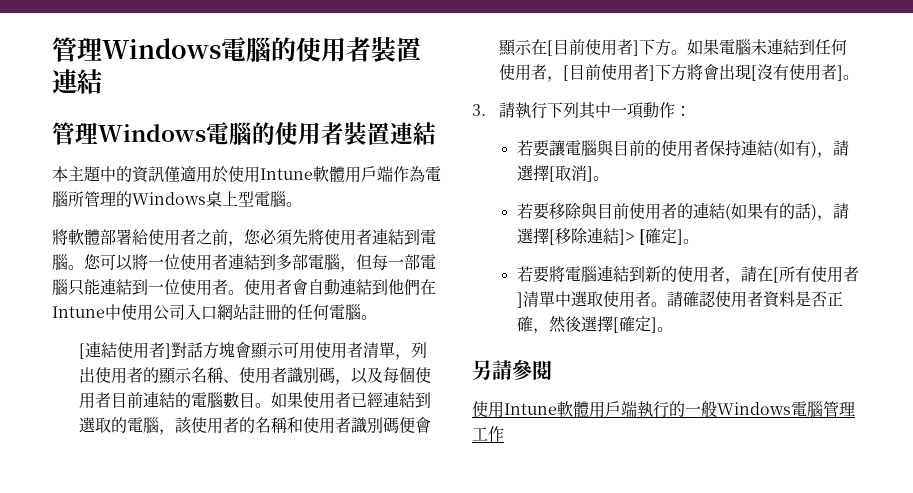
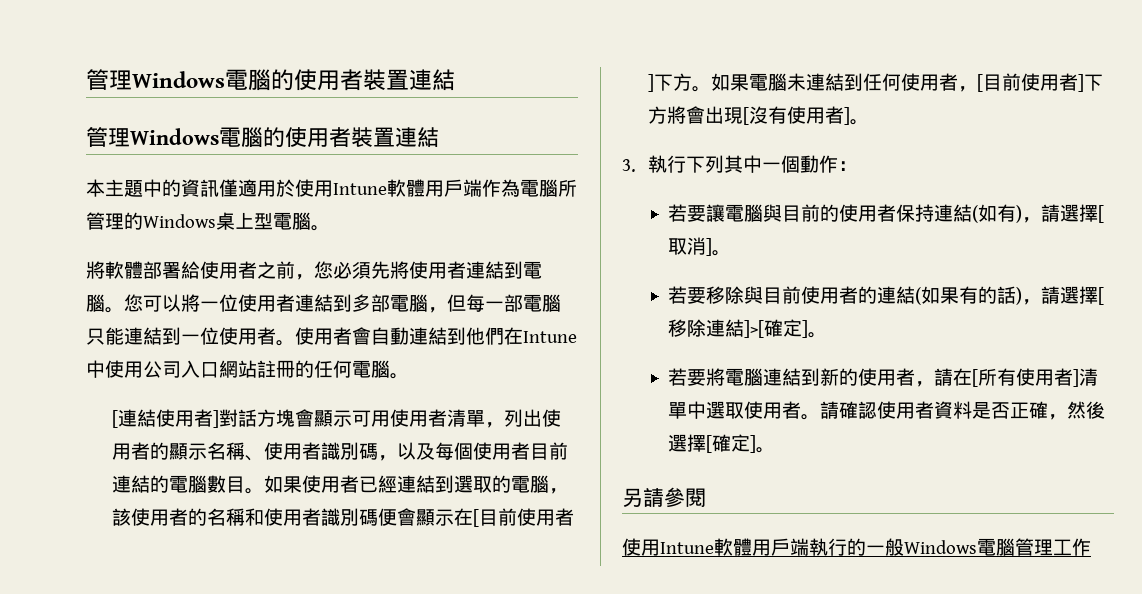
[499,102,516,118] 請 -> (636, 165) none
[627,102,644,119] 項 -> [780,155,800,173] 個
[618,229,646,245] ]> [ -> [744,320,765,338] ]>[

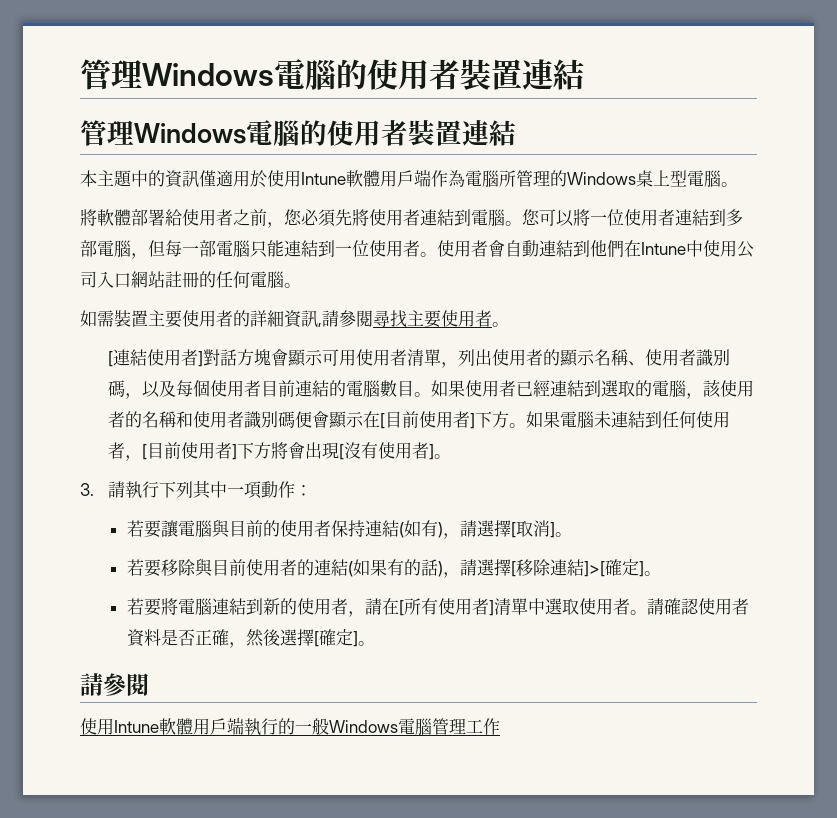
(409, 376) none -> [80,310,509,328] // 如需裝置主要使用者的詳細資訊,請參閱尋找主要使用者。
(636, 165) none -> [108,481,126,498] 請
[780,155,800,173] 個 -> [244,481,262,499] 項
[622,488,643,507] 另 -> (375, 643) none

